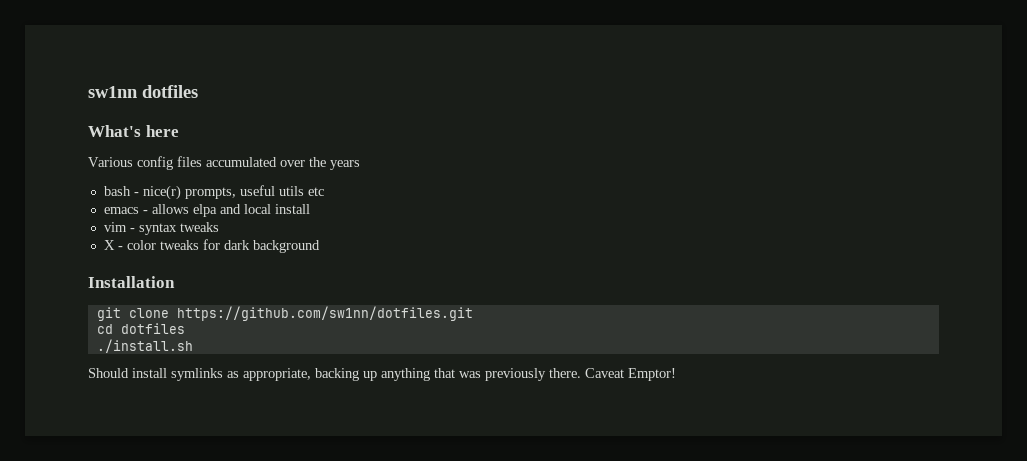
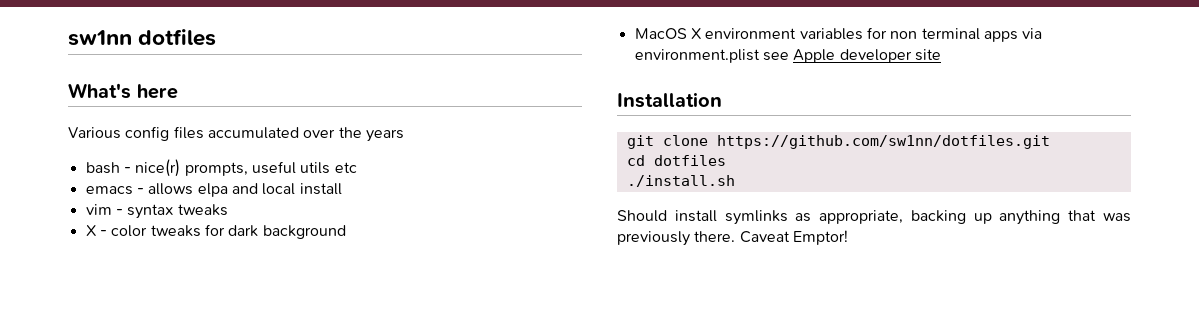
(320, 246) none -> [634,27,1043,42] [634,49,941,63] // MacOS X environment variables for non terminal apps via environment.plist see Apple developer site

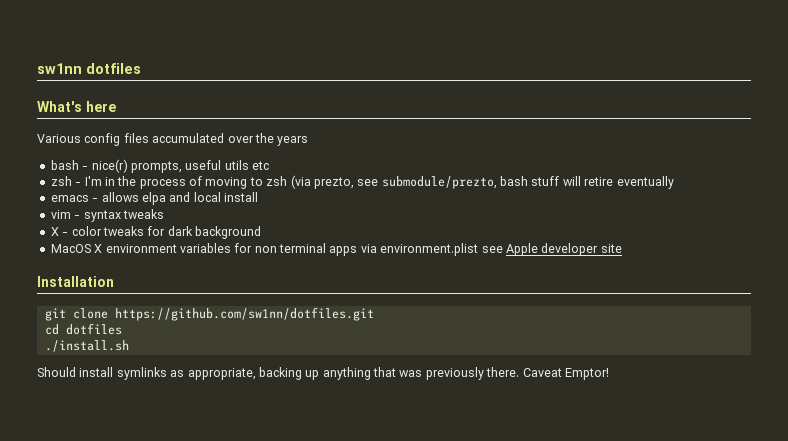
(357, 167) none -> [50,175,674,189] // zsh - I'm in the process of moving to zsh (via prezto, see submodule/prezto, bash stuff will retire eventually

